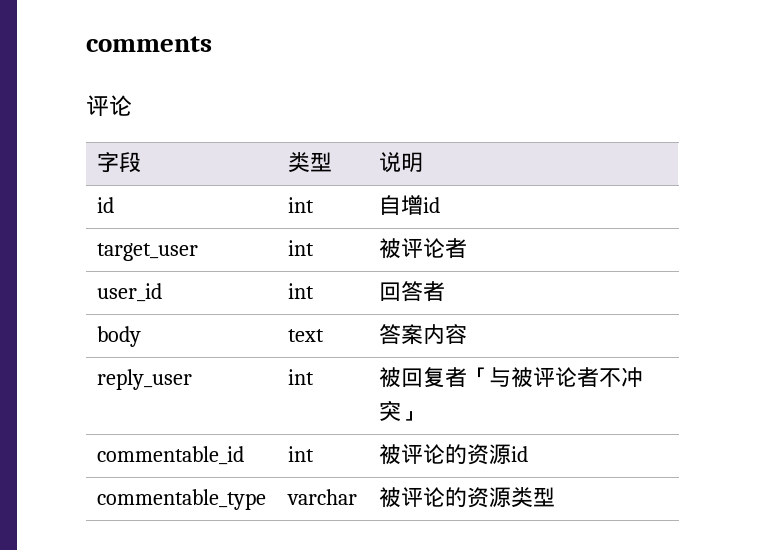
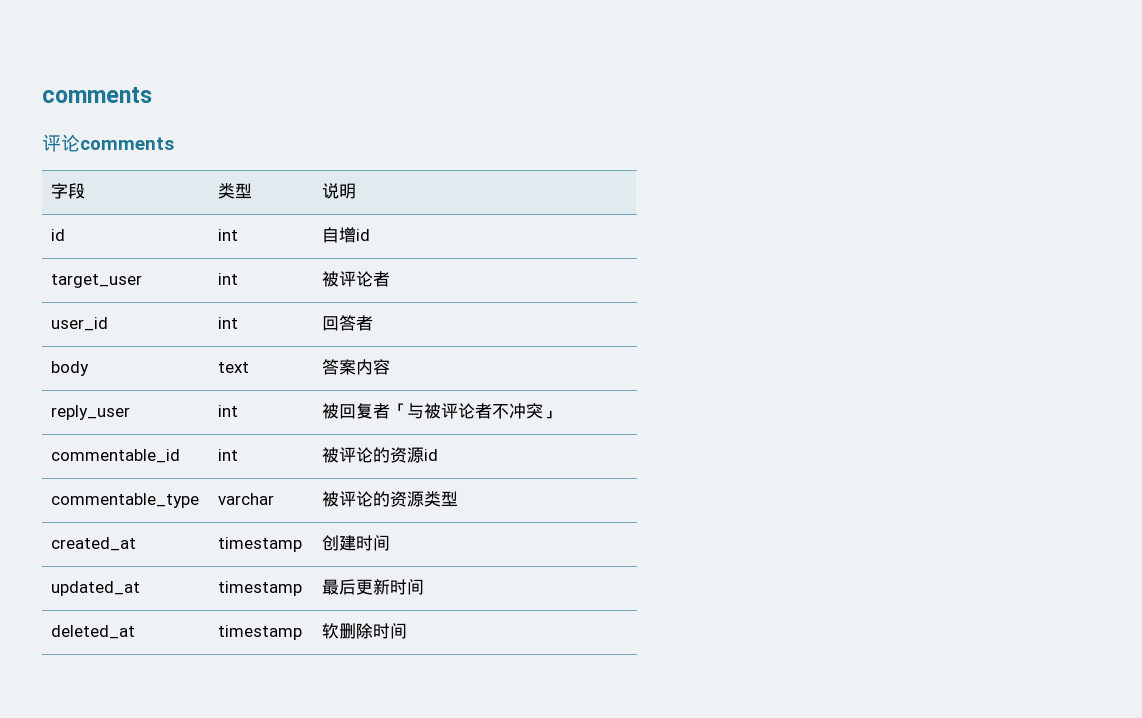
(132, 105) none -> [80,137,174,150] comments
(555, 497) none -> [51,537,137,551] [218,537,303,552] [322,535,391,551] [51,581,141,596] [218,581,303,596] [322,579,425,595] [51,625,136,639] [218,625,303,640] [322,623,408,639] // created_at | timestamp | 创建时间 // updated_at | timestamp | 最后更新时间 // deleted_at | timestamp | 软删除时间

